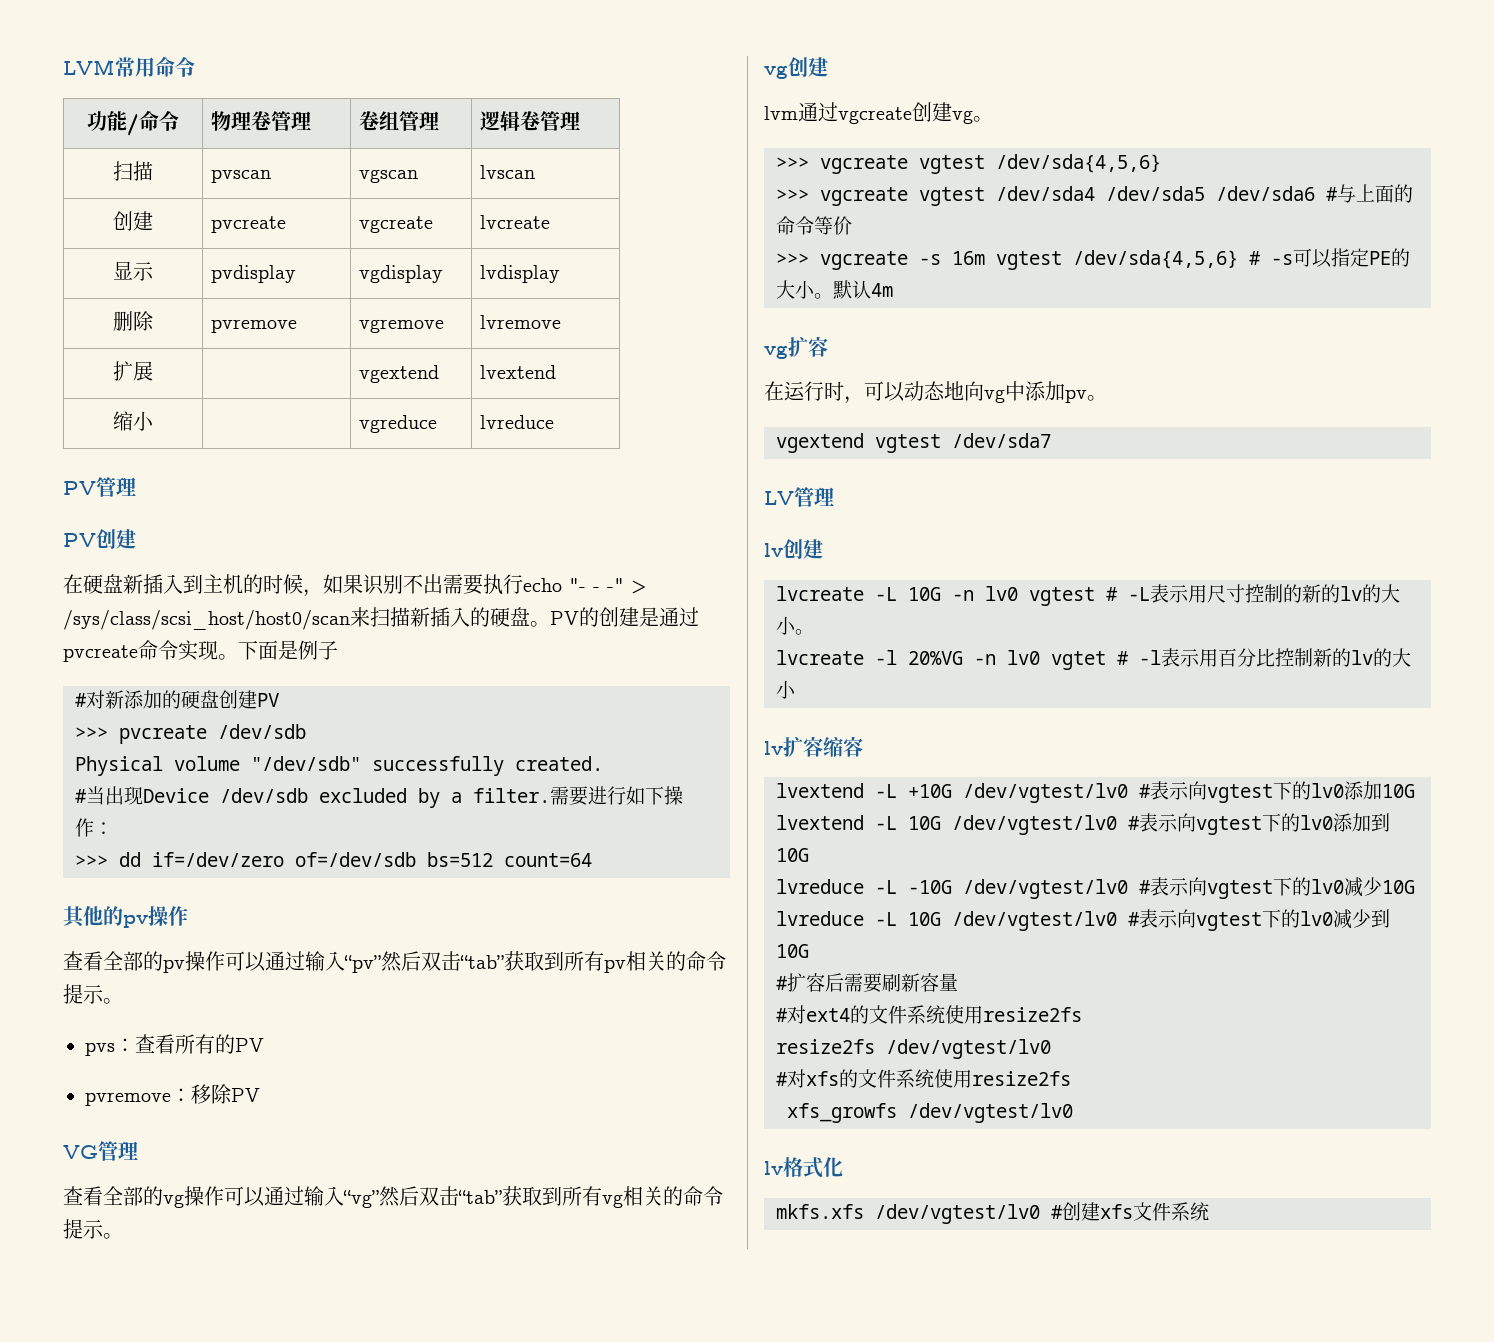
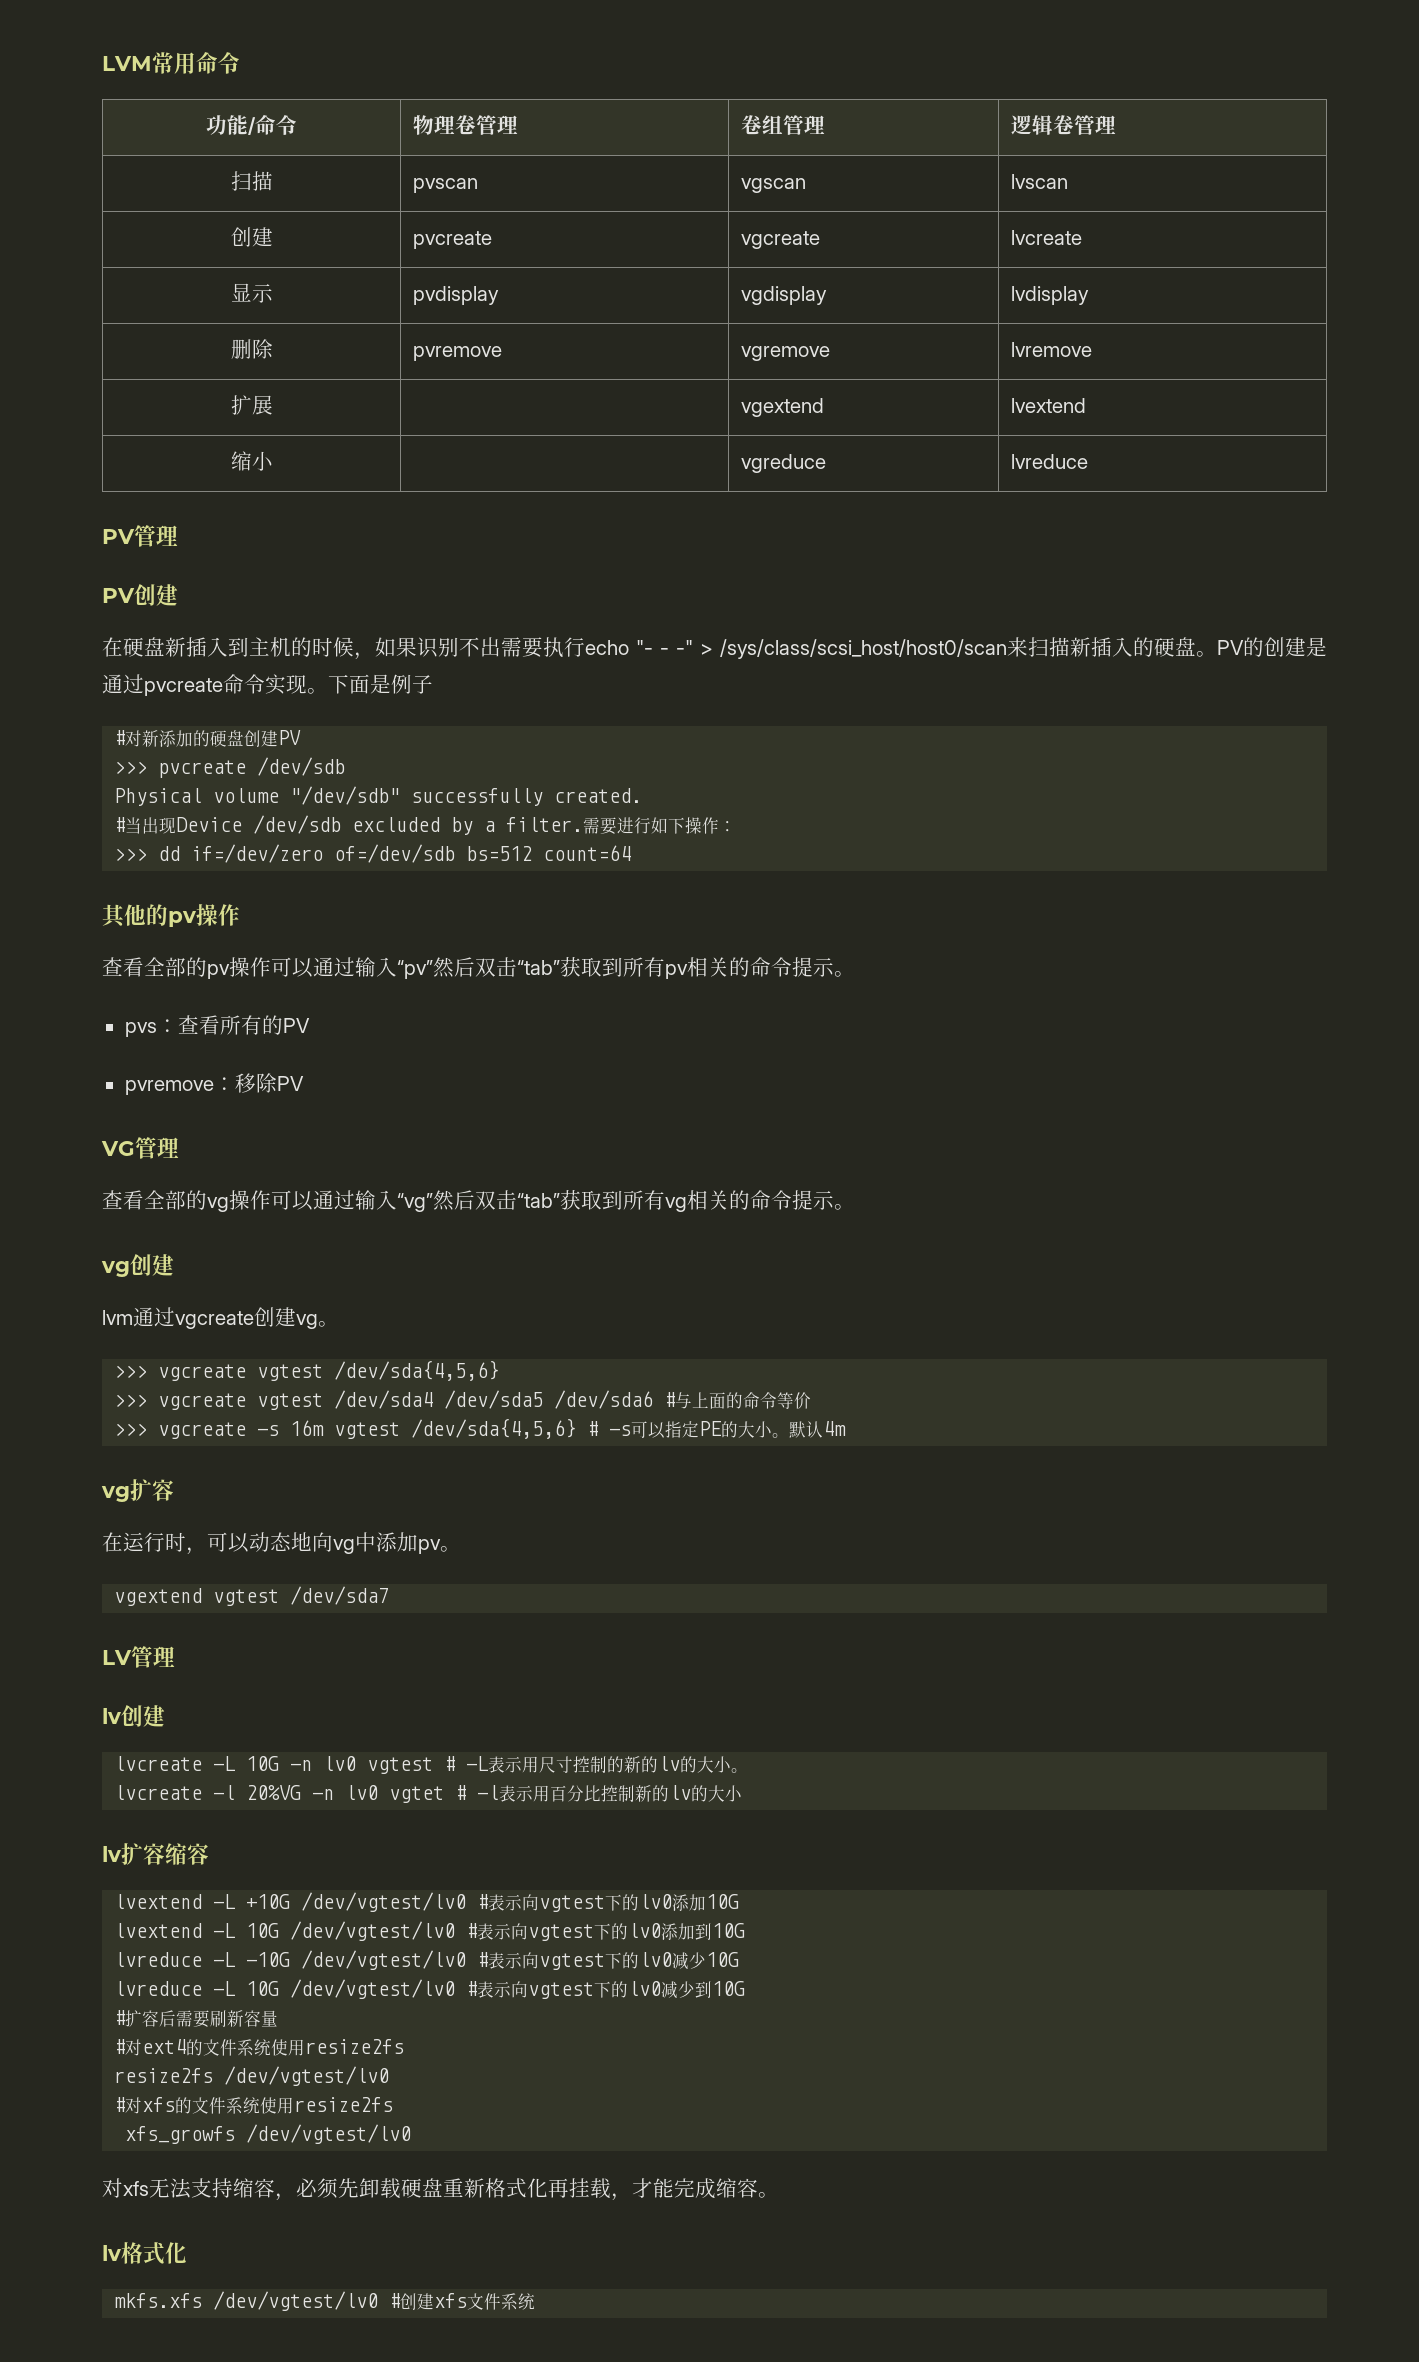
(1073, 1113) none -> [102,2178,779,2201] // 对xfs无法支持缩容，必须先卸载硬盘重新格式化再挂载，才能完成缩容。

